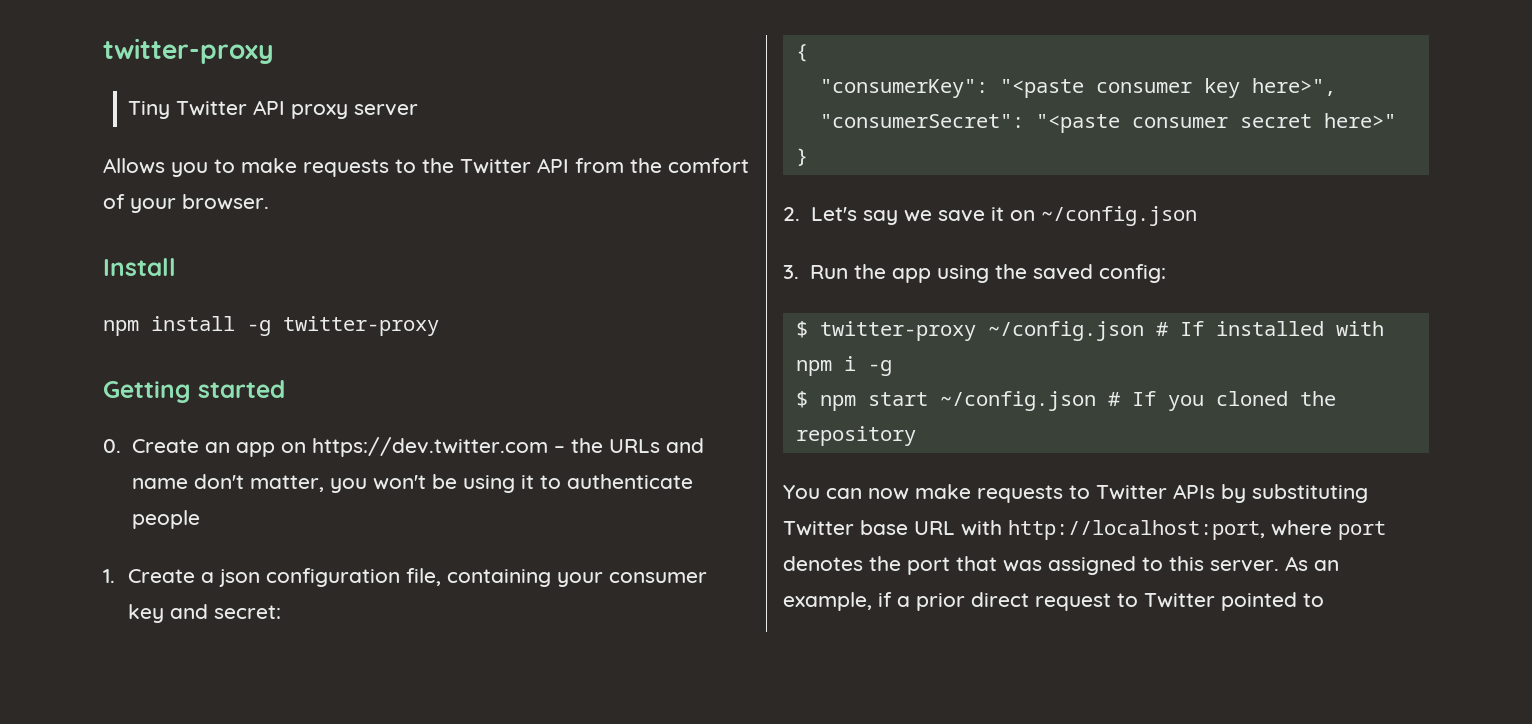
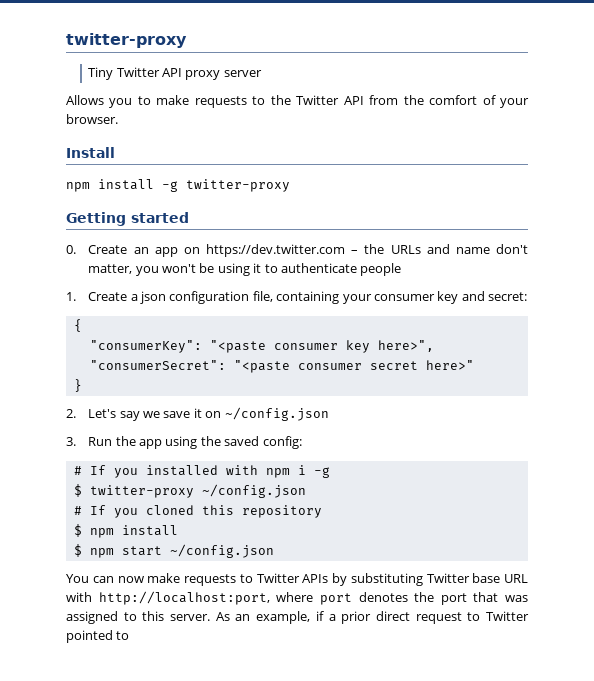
[795,321,1204,341] $ twitter-proxy ~/config.json # If -> [73,465,138,478] # If you
[819,391,1096,411] npm start ~/config.json -> [89,484,306,498] twitter-proxy ~/config.json //
[1299,391,1336,406] the -> [201,505,234,515] this
(916, 436) none -> [73,524,178,538] [73,544,274,558] // $ npm install // $ npm start ~/config.json

